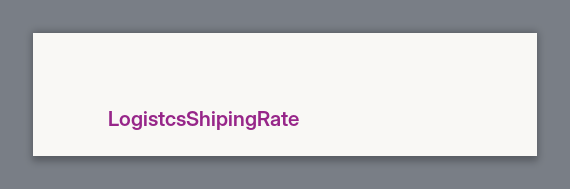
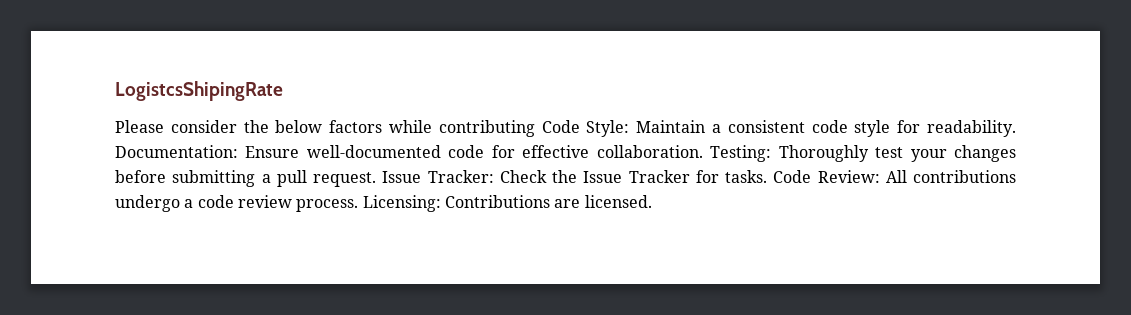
(299, 120) none -> [115,120,1016,137] [115,145,1017,162] [115,170,1016,187] [115,195,652,212] // Please consider the below factors while contributing Code Style: Maintain a consistent code style for readability. Documentation: Ensure well-documented code for effective collaboration. Testing: Thoroughly test your changes before submitting a pull request. Issue Tracker: Check the Issue Tracker for tasks. Code Review: All contributions undergo a code review process. Licensing: Contributions are licensed.

